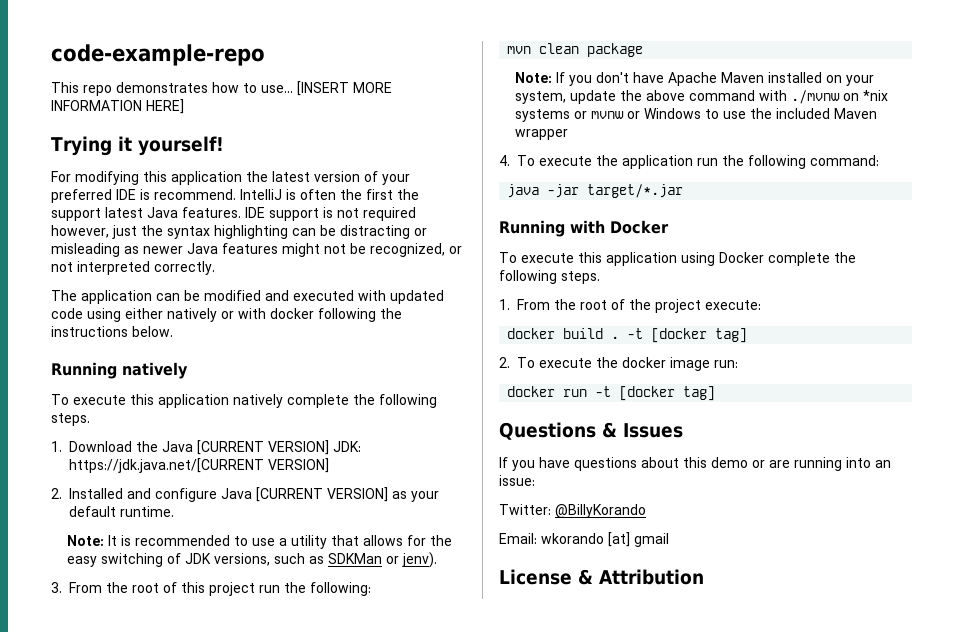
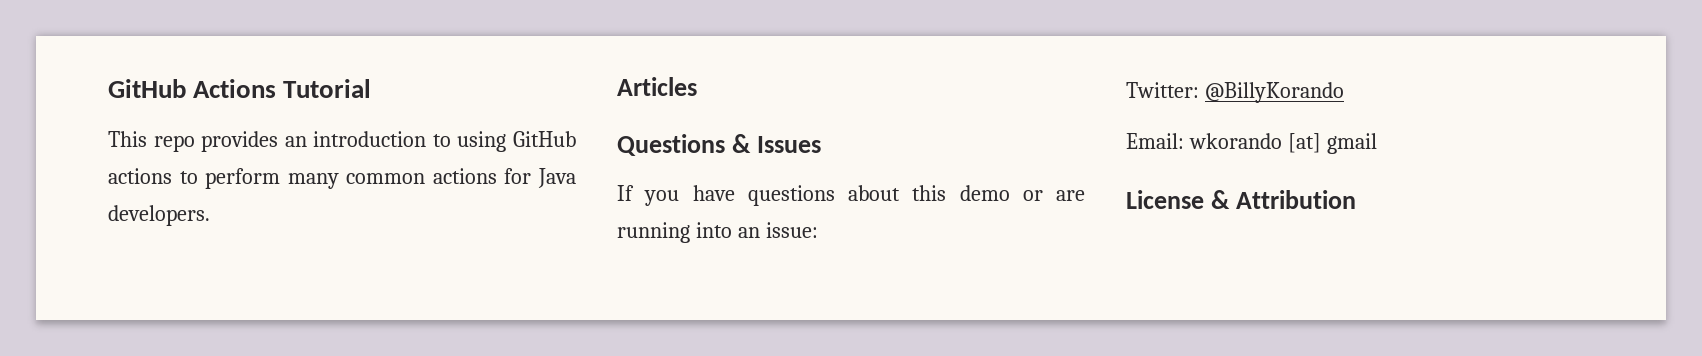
[51,44,265,66] code-example-repo -> [108,79,372,98] GitHub Actions Tutorial
[116,81,392,96] [51,99,184,114] [51,136,224,156] [51,171,410,185] [51,189,419,203] [51,207,416,221] [51,225,427,239] [51,243,462,257] [51,261,215,275] [51,290,444,304] [51,308,402,322] [51,326,173,337] [51,362,188,379] [51,394,437,408] [51,413,90,426] [51,440,361,455] [69,458,329,473] [51,487,439,502] [69,506,174,517] [66,535,452,549] [66,552,437,568] [51,582,371,596] [507,43,644,57] [514,72,874,86] [514,90,888,104] [514,108,877,122] [514,129,568,140] [499,155,879,169] [507,184,684,198] [499,220,669,237] [499,252,856,266] [499,270,600,284] [499,299,761,313] [507,328,748,343] [499,357,738,371] [507,386,716,401] demonstrates how to use... [INSERT MORE INFORMATION HERE] // Trying it yourself! // For modifying this application the latest version of your preferred IDE is recommend. IntelliJ is often the first the support latest Java features. IDE support is not required however, just the syntax highlighting can be distracting or misleading as newer Java features might not be recognized, or not interpreted correctly. // The application can be modified and executed with updated code using either natively or with docker following the instructions below. // Running natively // To execute this application natively complete the following steps. // 1. Download the Java [CURRENT VERSION] JDK: https://jdk.java.net/[CURRENT VERSION] // 2. Installed and configure Java [CURRENT VERSION] as your default runtime. // Note: It is recommended to use a utility that allows for the easy switching of JDK versions, such as SDKMan or jenv). // 3. From the root of this project run the following: // mvn clean package // Note: If you don't have Apache Maven installed on your system, update the above command with ./mvnw on *nix systems or mvnw or Windows to use the included Maven wrapper // 4. To execute the application run the following command: // java -jar target/*.jar // Running with Docker // To execute this application using Docker complete the following steps. // 1. From the root of the project execute: // docker build . -t [docker tag] // 2. To execute the docker image run: // docker run -t [docker tag] -> [201,131,576,152] [108,168,576,189] [108,205,210,226] [617,77,697,96] provides an introduction to using GitHub actions to perform many common actions for Java developers. // Articles

